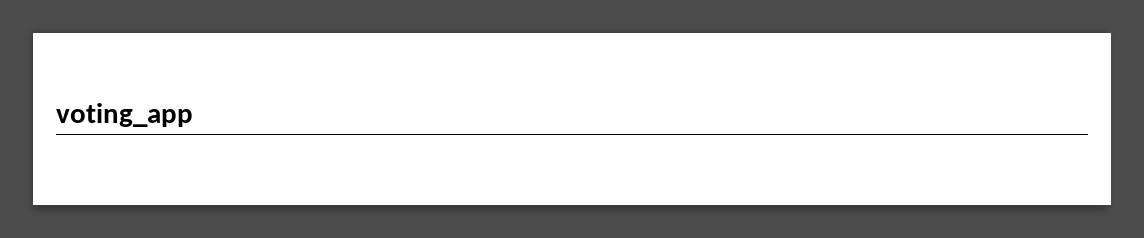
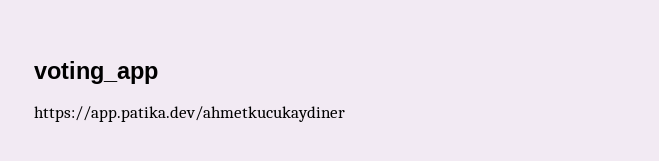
(193, 115) none -> [34,106,345,122] // https://app.patika.dev/ahmetkucukaydiner

